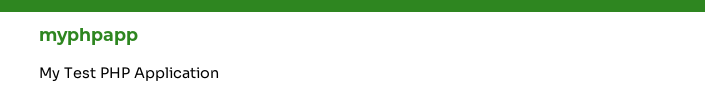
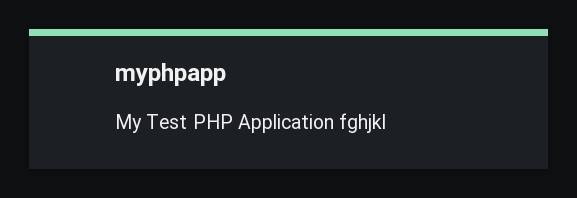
(219, 74) none -> [339,113,387,133] fghjkl

